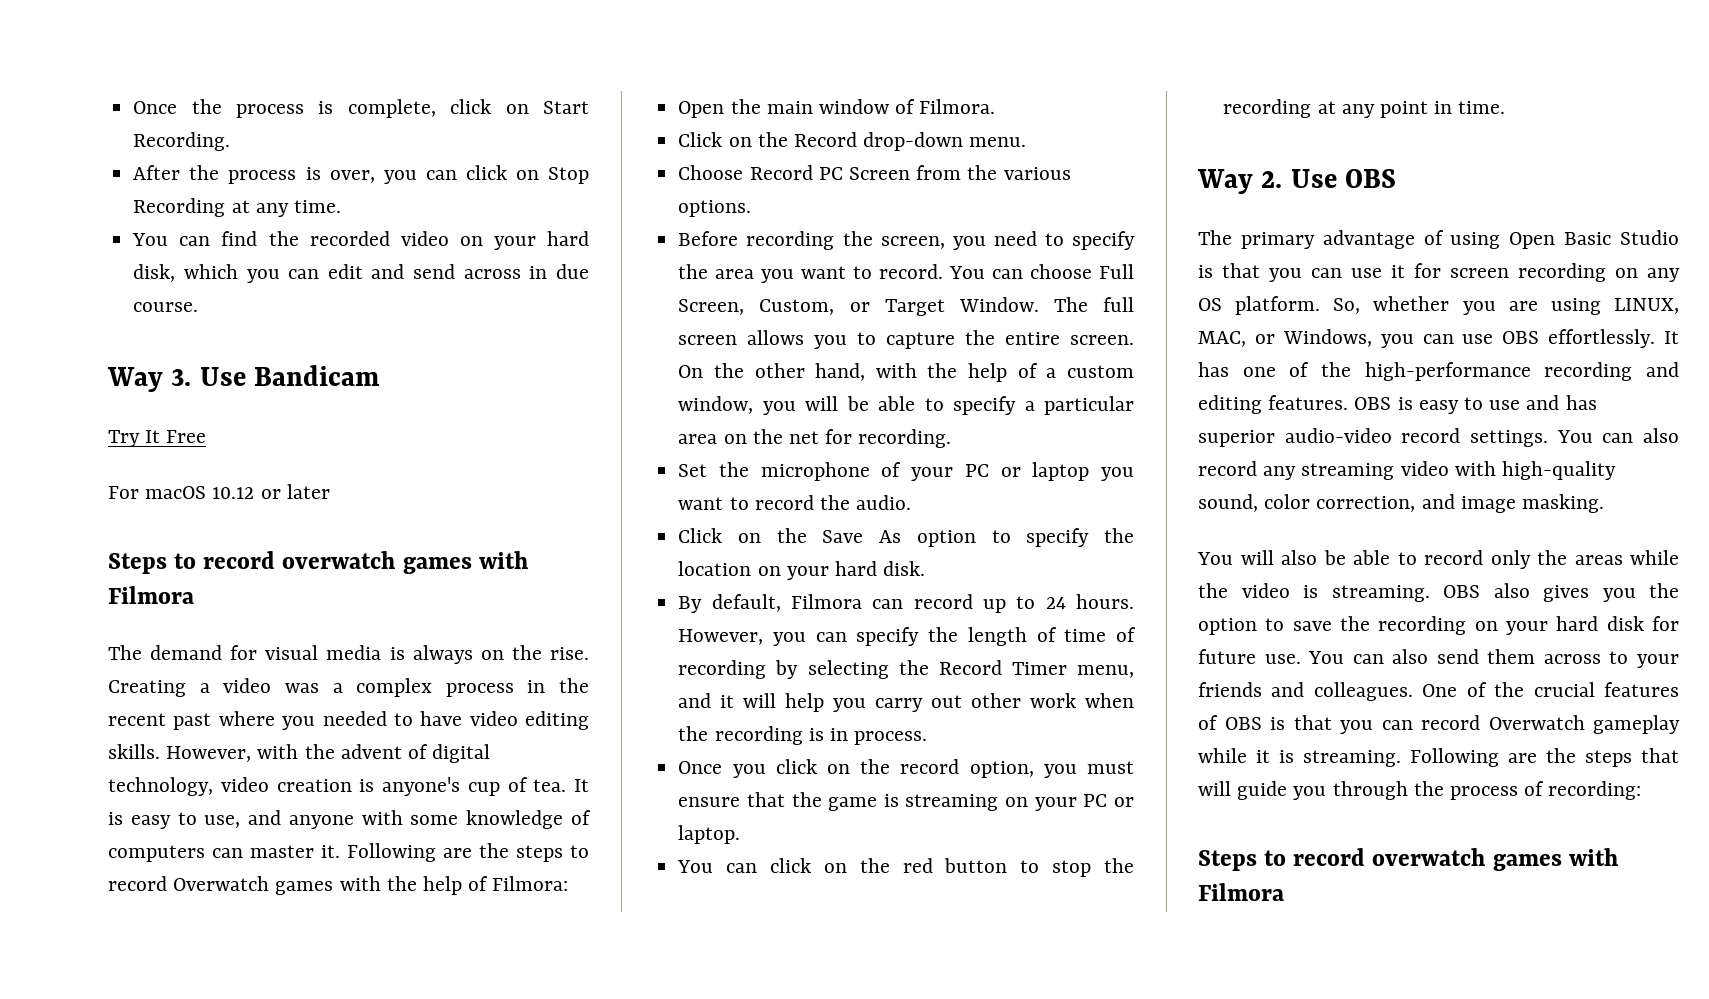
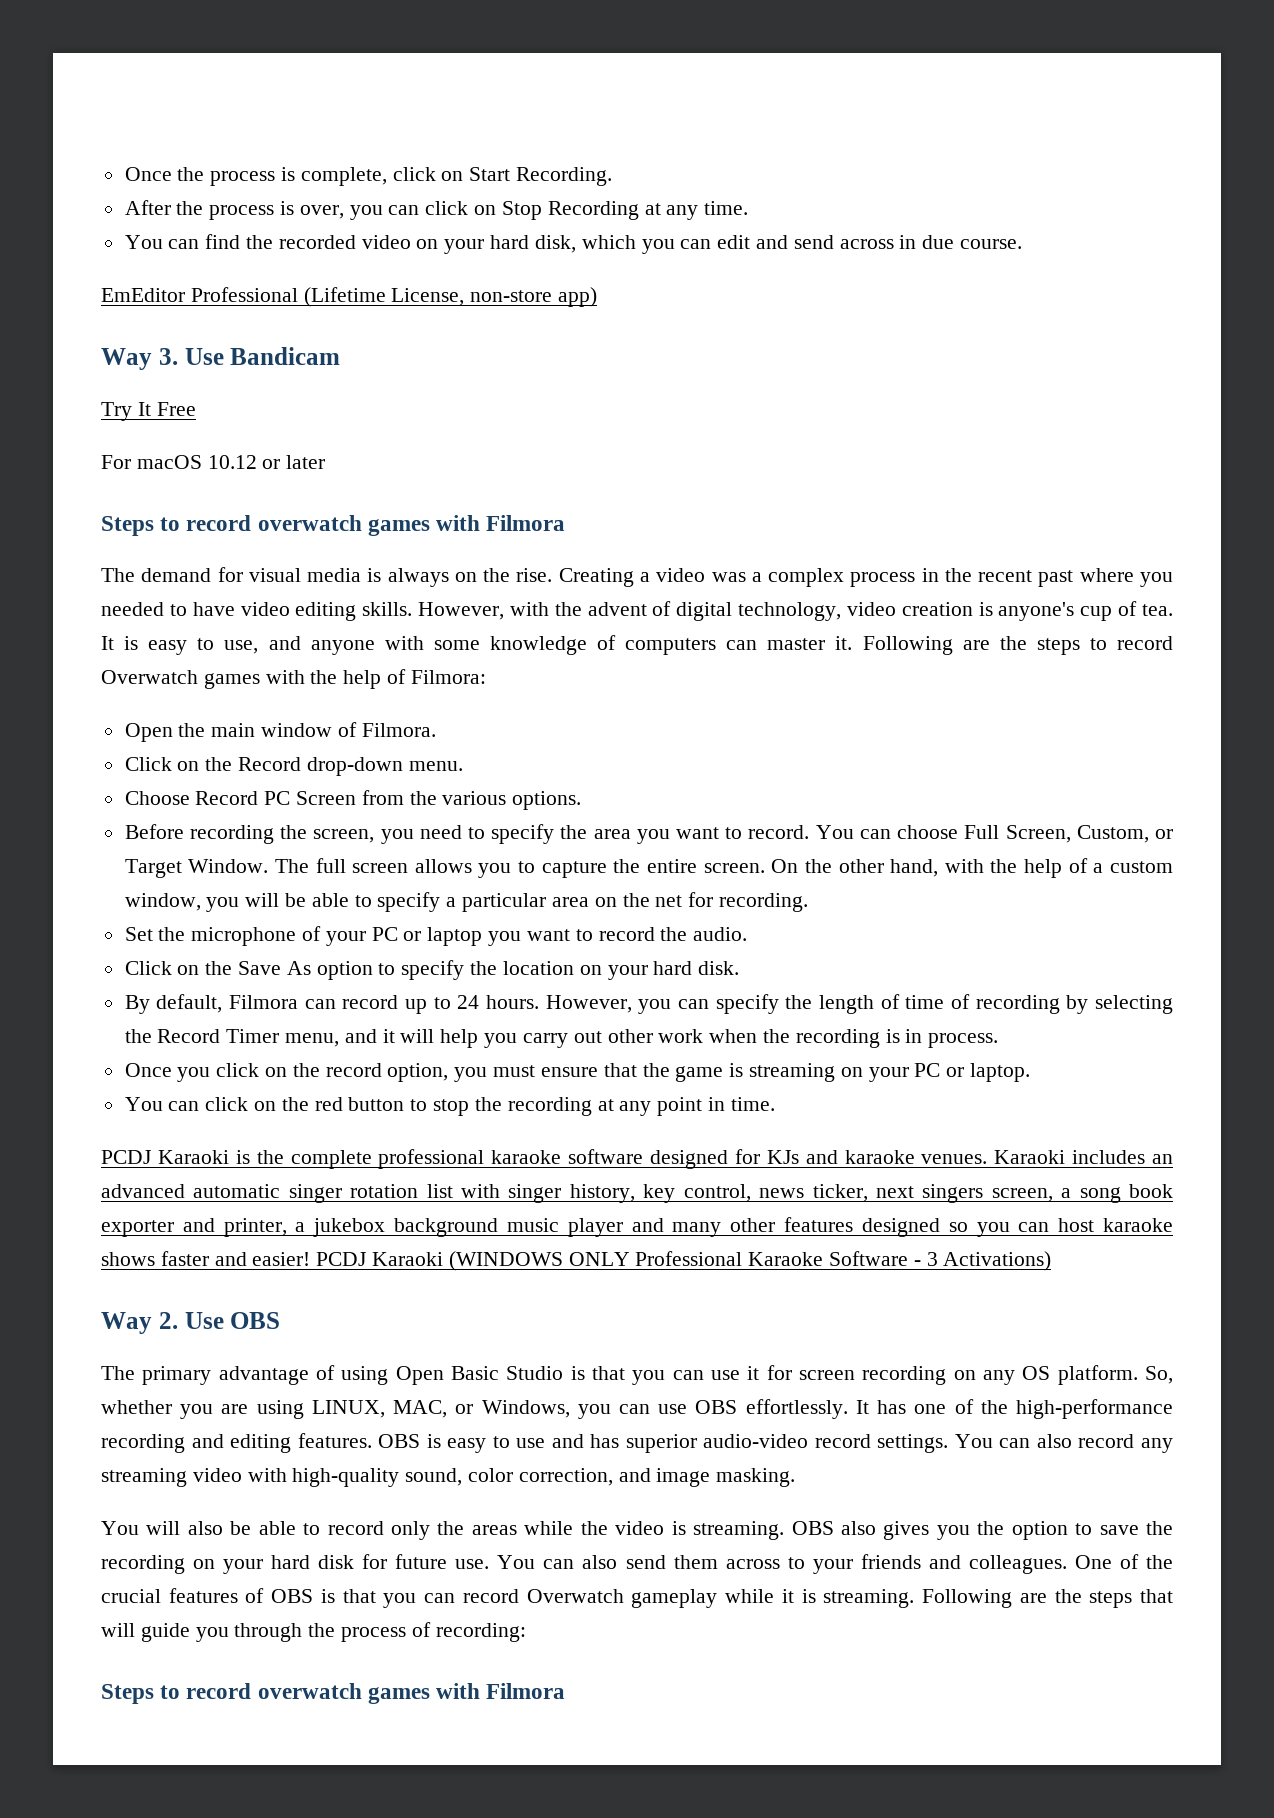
(199, 307) none -> [101,287,598,307] // EmEditor Professional (Lifetime License, non-store app)
(1506, 107) none -> [101,1149,1173,1169] [101,1184,1173,1203] [101,1217,1174,1237] [101,1251,1052,1271] // PCDJ Karaoki is the complete professional karaoke software designed for KJs and karaoke venues. Karaoki includes an advanced automatic singer rotation list with singer history, key control, news ticker, next singers screen, a song book exporter and printer, a jukebox background music player and many other features designed so you can host karaoke shows faster and easier! PCDJ Karaoki (WINDOWS ONLY Professional Karaoke Software - 3 Activations)

